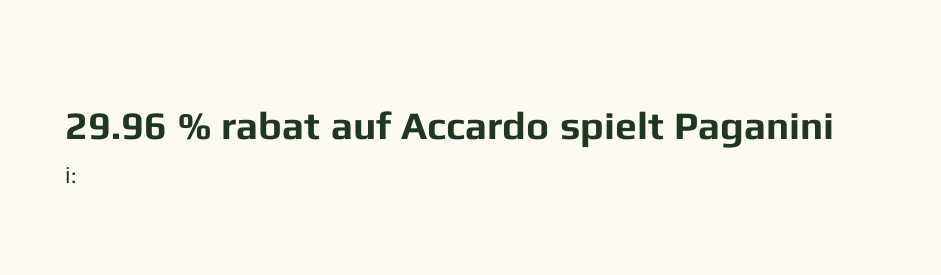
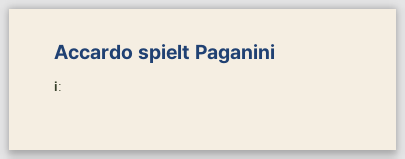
[65,111,392,140] 29.96 % rabat auf -> (54, 52) none

